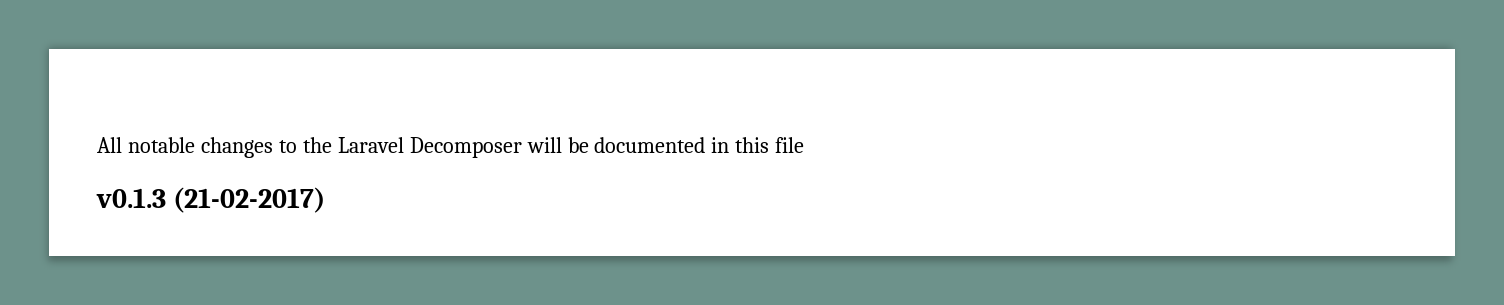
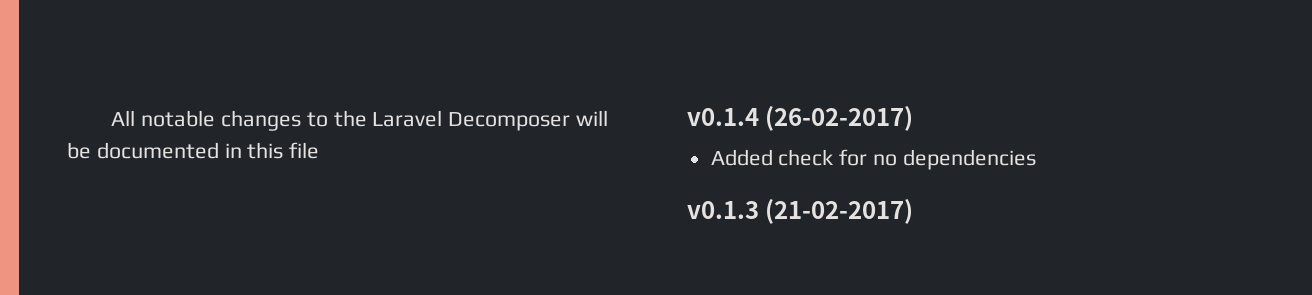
(805, 145) none -> [687,106,914,131] [710,149,1036,170] // v0.1.4 (26-02-2017) // Added check for no dependencies

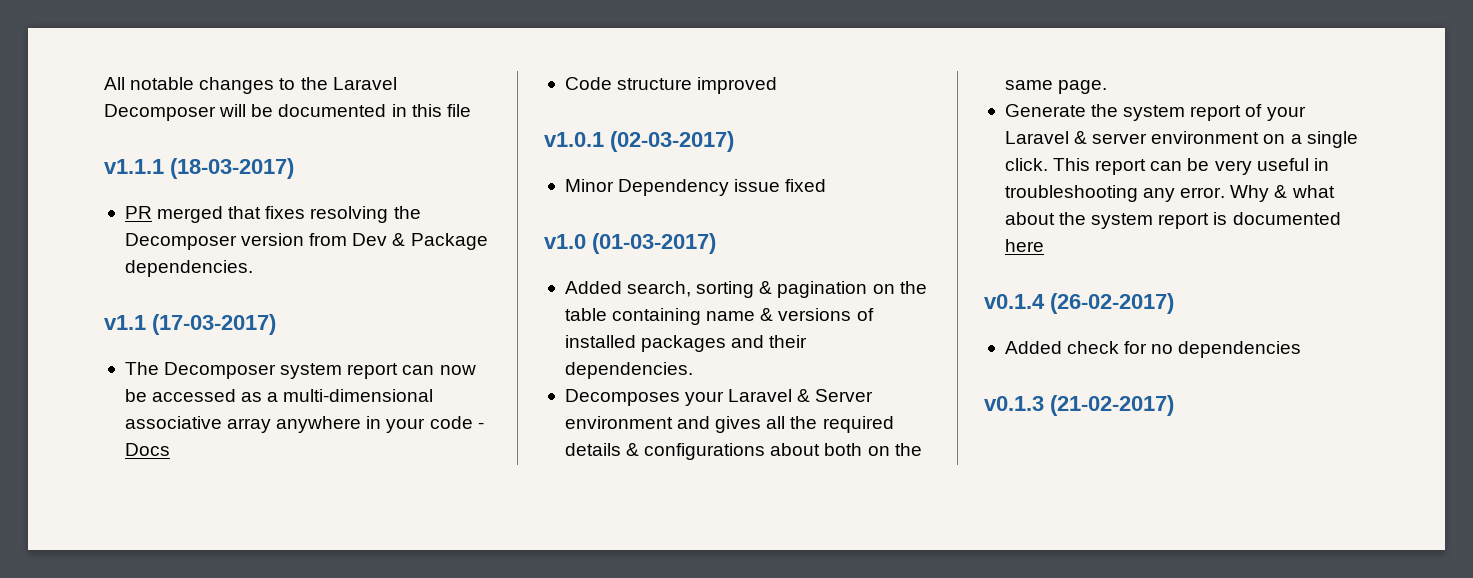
(320, 150) none -> [104,158,294,179] [124,206,421,223] [124,233,488,250] [124,260,253,277] [104,314,276,335] [124,362,476,379] [124,389,434,402] [124,416,484,433] [124,443,170,456] [564,77,778,94] [544,131,734,152] [564,179,827,196] [544,233,716,254] [564,281,927,298] [564,308,874,325] [564,335,808,352] [564,362,693,379] [564,389,874,406] [564,416,894,433] [564,443,922,460] [1004,80,1108,94] [1004,104,1306,121] [1004,131,1358,148] [1004,158,1329,175] [1004,185,1335,202] [1004,212,1341,229] [1004,239,1044,252] // v1.1.1 (18-03-2017) // PR merged that fixes resolving the Decomposer version from Dev & Package dependencies. // v1.1 (17-03-2017) // The Decomposer system report can now be accessed as a multi-dimensional associative array anywhere in your code - Docs // Code structure improved // v1.0.1 (02-03-2017) // Minor Dependency issue fixed // v1.0 (01-03-2017) // Added search, sorting & pagination on the table containing name & versions of installed packages and their dependencies. // Decomposes your Laravel & Server environment and gives all the required details & configurations about both on the same page. // Generate the system report of your Laravel & server environment on a single click. This report can be very useful in troubleshooting any error. Why & what about the system report is documented here

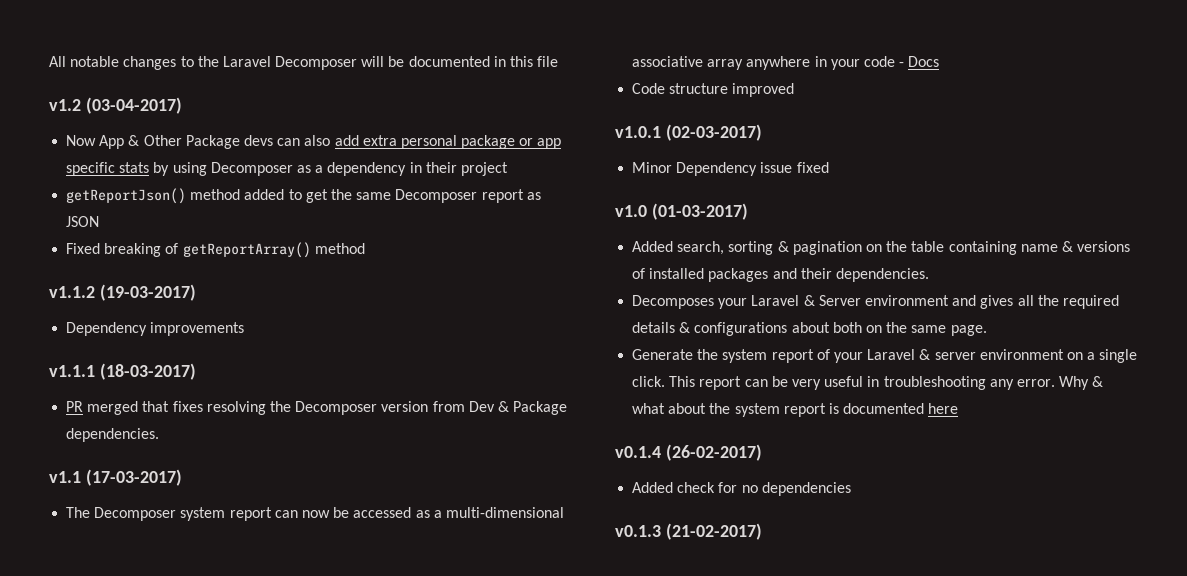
(471, 110) none -> [49,97,182,114] [66,135,562,149] [66,162,508,176] [66,188,541,204] [66,216,100,227] [66,242,365,258] [49,284,196,301] [66,322,245,336] // v1.2 (03-04-2017) // Now App & Other Package devs can also add extra personal package or app specific stats by using Decomposer as a dependency in their project // getReportJson() method added to get the same Decomposer report as JSON // Fixed breaking of getReportArray() method // v1.1.2 (19-03-2017) // Dependency improvements

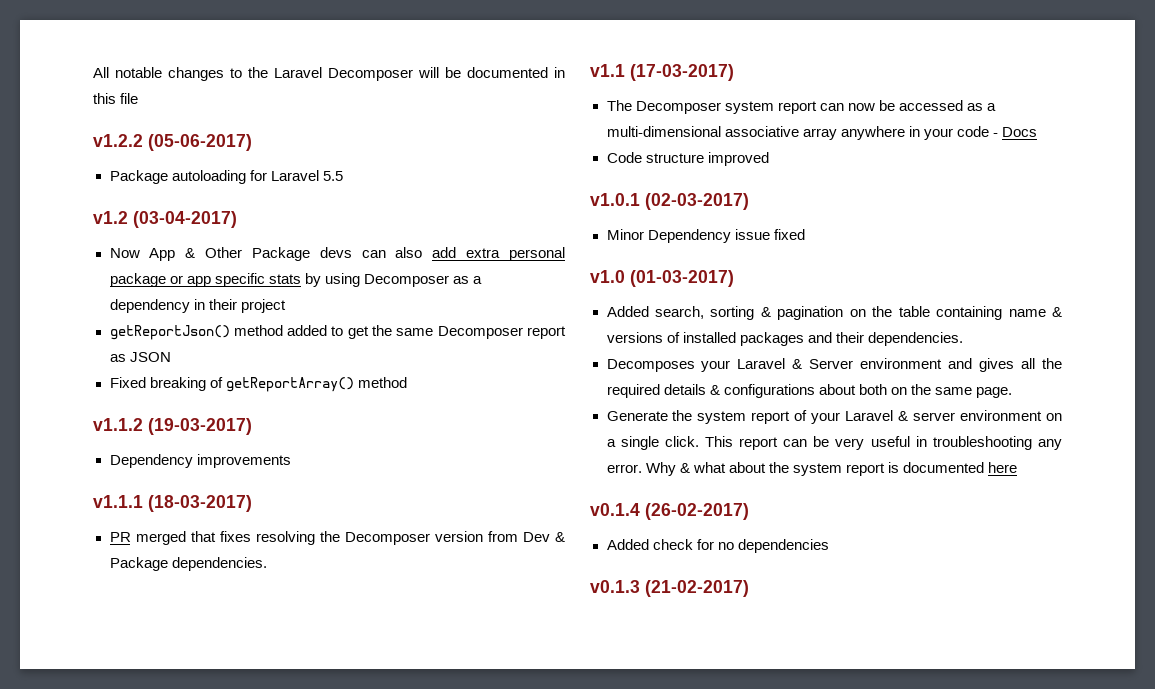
(559, 61) none -> [93,134,252,151] [109,170,343,184] // v1.2.2 (05-06-2017) // Package autoloading for Laravel 5.5

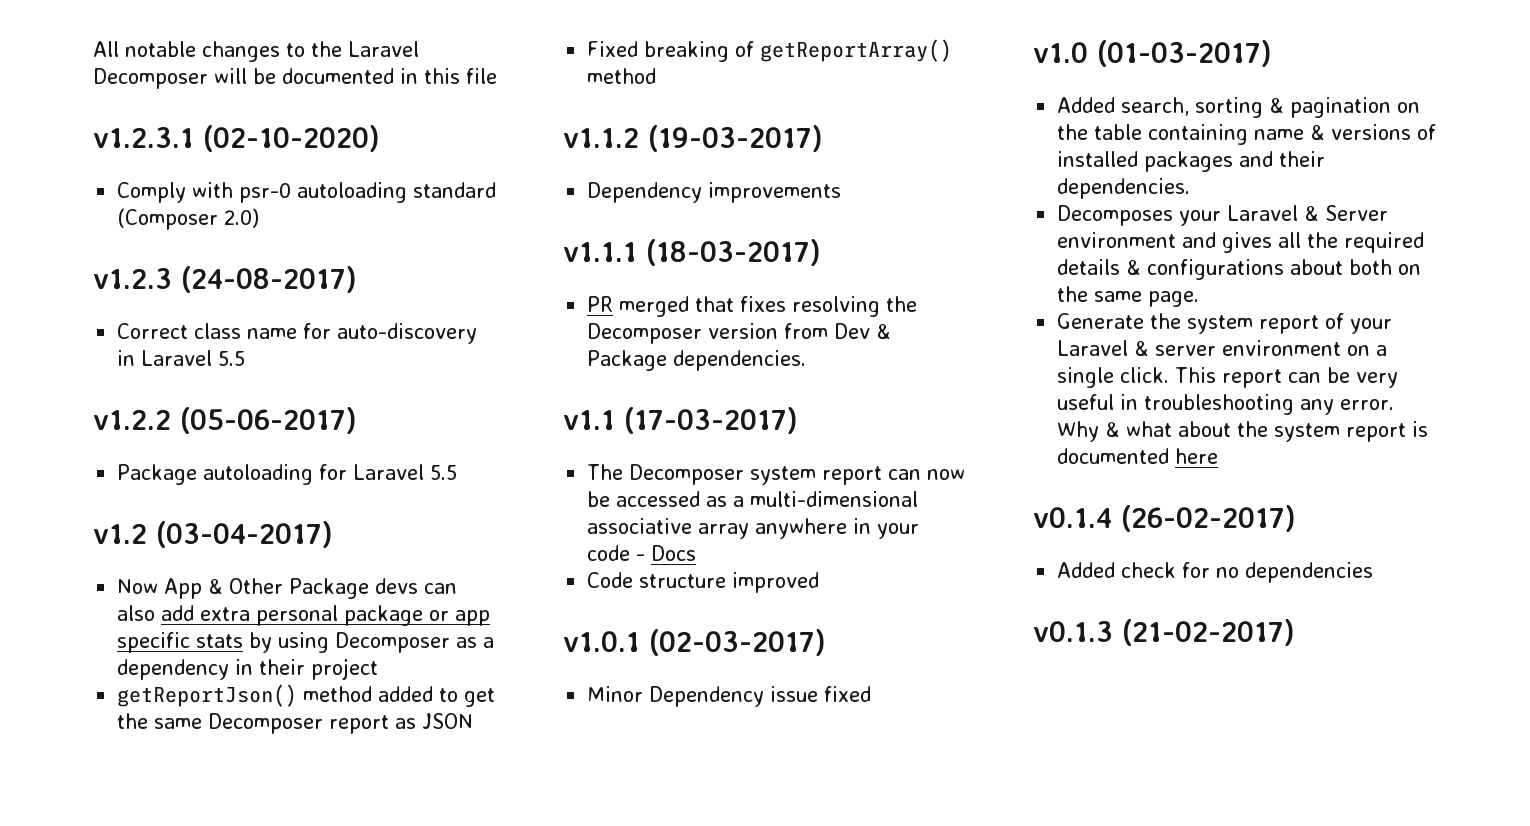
(139, 98) none -> [93,125,380,152] [117,182,497,203] [117,208,260,230] [93,266,357,293] [117,323,478,344] [117,350,246,366] // v1.2.3.1 (02-10-2020) // Comply with psr-0 autoloading standard (Composer 2.0) // v1.2.3 (24-08-2017) // Correct class name for auto-discovery in Laravel 5.5

